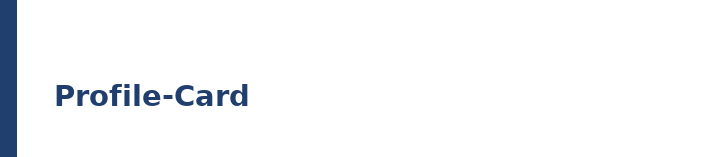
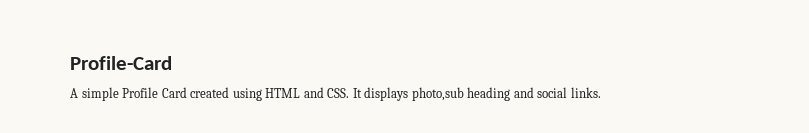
(250, 95) none -> [70,87,601,101] // A simple Profile Card created using HTML and CSS. It displays photo,sub heading and social links.

